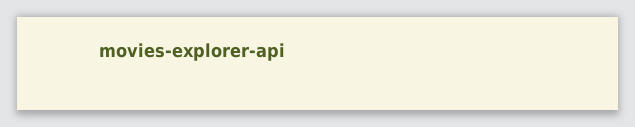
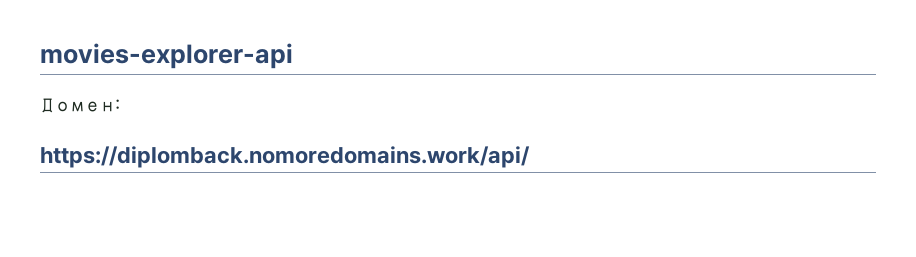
(285, 52) none -> [40,98,120,113] [40,146,530,168] // Домен: // https://diplomback.nomoredomains.work/api/

